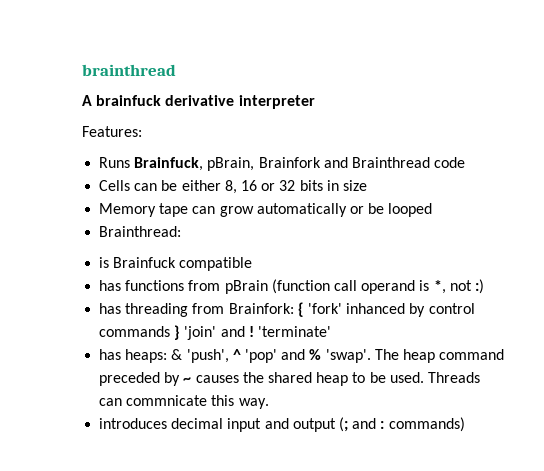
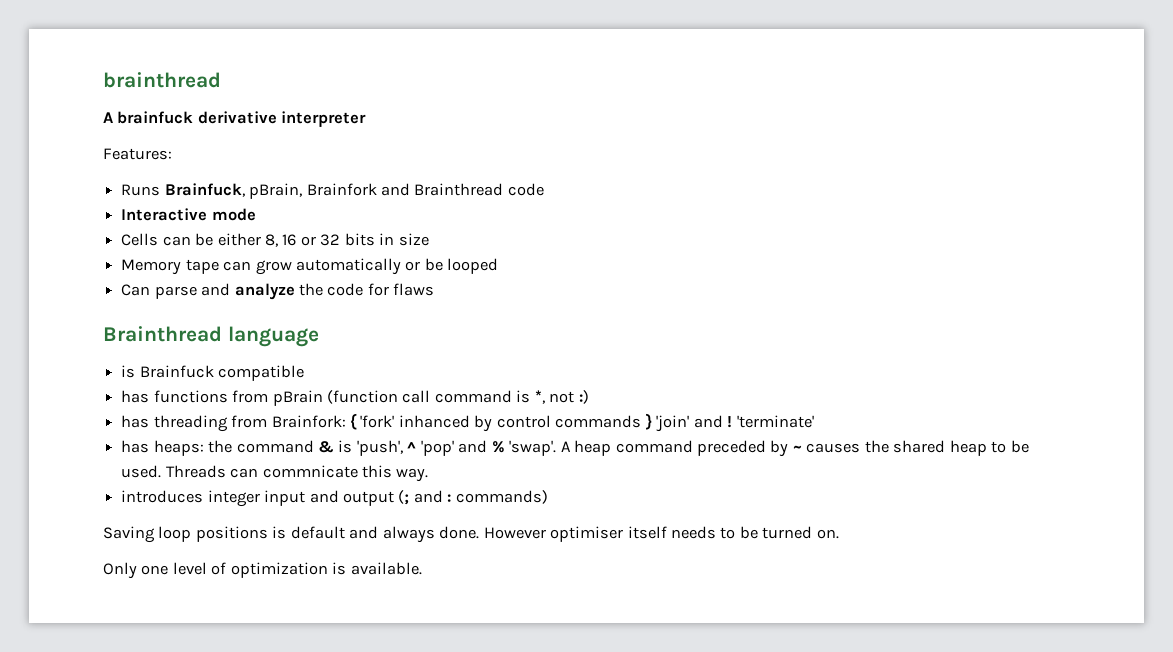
(466, 162) none -> [121,208,256,221] // Interactive mode
[99,226,182,237] Brainthread: -> [121,283,435,300] [103,326,319,347] Can parse and analyze the code for flaws // Brainthread language
[361,280,416,294] operand -> [434,390,512,403] command
[171,349,183,360] & -> [208,440,353,453] the command & is
[374,349,399,360] The -> [560,441,571,452] A
[171,418,224,429] decimal -> [207,490,260,507] integer
(465, 424) none -> [103,526,839,543] [103,562,422,579] // Saving loop positions is default and always done. However optimiser itself needs to be turned on. // Only one level of optimization is available.

